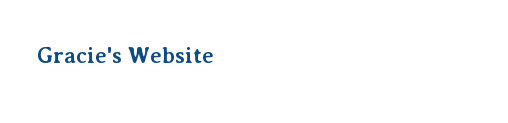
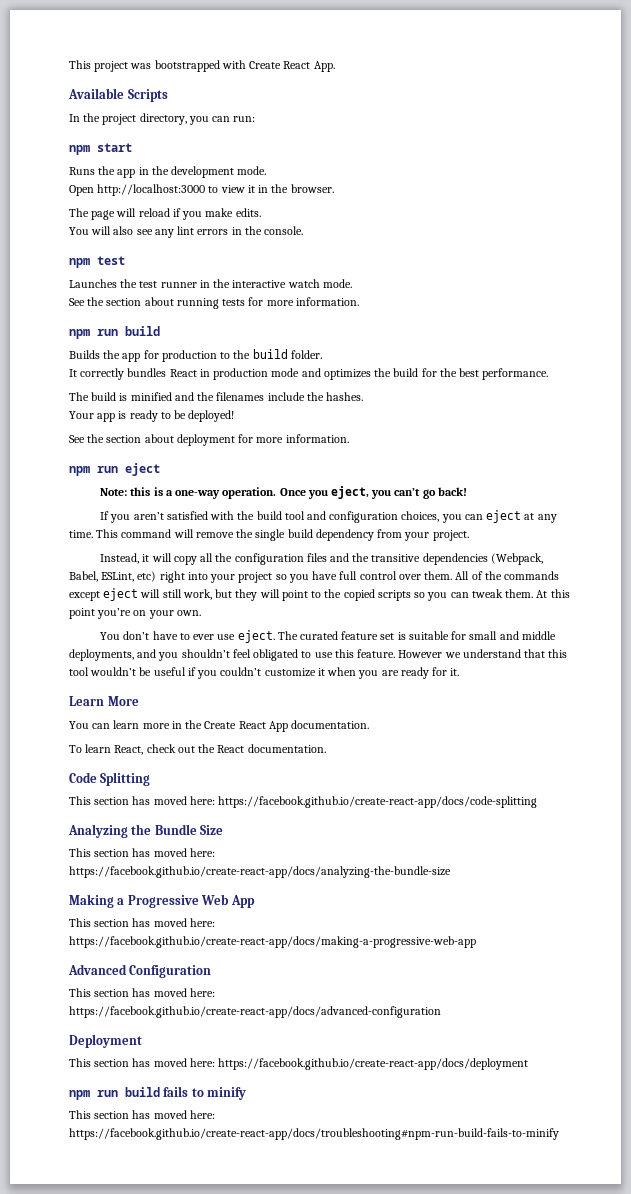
[37,47,214,63] Gracie's Website -> [69,60,335,72] [68,88,168,102] [69,113,256,125] [69,143,132,155] [69,166,267,178] [69,184,334,196] [69,208,261,220] [69,226,304,238] [69,256,125,268] [69,279,352,288] [69,297,359,309] [69,326,160,339] [69,349,322,362] [69,368,549,380] [69,392,364,401] [69,410,235,422] [69,434,349,446] [69,463,160,476] [100,486,467,499] [100,510,557,523] [69,529,469,541] [100,553,543,565] [69,571,560,583] [69,588,570,601] [69,608,201,619] [100,630,556,643] [69,649,568,661] [69,667,460,679] [69,696,139,706] [69,720,370,732] [69,744,326,755] [69,772,151,786] [69,796,538,808] [68,824,224,838] [69,848,215,857] [69,866,451,878] [69,894,255,908] [69,918,215,927] [69,936,476,948] [68,964,212,978] [69,988,215,997] [69,1006,441,1018] [69,1034,142,1048] [69,1058,529,1070] [69,1086,247,1100] [69,1110,215,1119] [69,1128,559,1140] This project was bootstrapped with Create React App. // Available Scripts // In the project directory, you can run: // npm start // Runs the app in the development mode. // Open http://localhost:3000 to view it in the browser. // The page will reload if you make edits. // You will also see any lint errors in the console. // npm test // Launches the test runner in the interactive watch mode. // See the section about running tests for more information. // npm run build // Builds the app for production to the build folder. // It correctly bundles React in production mode and optimizes the build for the best performance. // The build is minified and the filenames include the hashes. // Your app is ready to be deployed! // See the section about deployment for more information. // npm run eject // Note: this is a one-way operation. Once you eject, you can’t go back! // If you aren’t satisfied with the build tool and configuration choices, you can eject at any time. This command will remove the single build dependency from your project. // Instead, it will copy all the configuration files and the transitive dependencies (Webpack, Babel, ESLint, etc) right into your project so you have full control over them. All of the commands except eject will still work, but they will point to the copied scripts so you can tweak them. At this point you’re on your own. // You don’t have to ever use eject. The curated feature set is suitable for small and middle deployments, and you shouldn’t feel obligated to use this feature. However we understand that this tool wouldn’t be useful if you couldn’t customize it when you are ready for it. // Learn More // You can learn more in the Create React App documentation. // To learn React, check out the React documentation. // Code Splitting // This section has moved here: https://facebook.github.io/create-react-app/docs/code-splitting // Analyzing the Bundle Size // This section has moved here: https://facebook.github.io/create-react-app/docs/analyzing-the-bundle-size // Making a Progressive Web App // This section has moved here: https://facebook.github.io/create-react-app/docs/making-a-progressive-web-app // Advanced Configuration // This section has moved here: https://facebook.github.io/create-react-app/docs/advanced-configuration // Deployment // This section has moved here: https://facebook.github.io/create-react-app/docs/deployment // npm run build fails to minify // This section has moved here: https://facebook.github.io/create-react-app/docs/troubleshooting#npm-run-build-fails-to-minify

